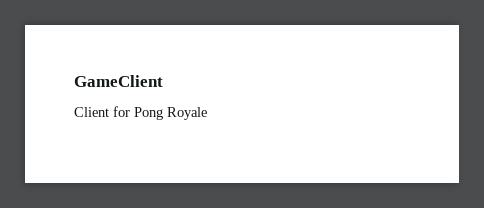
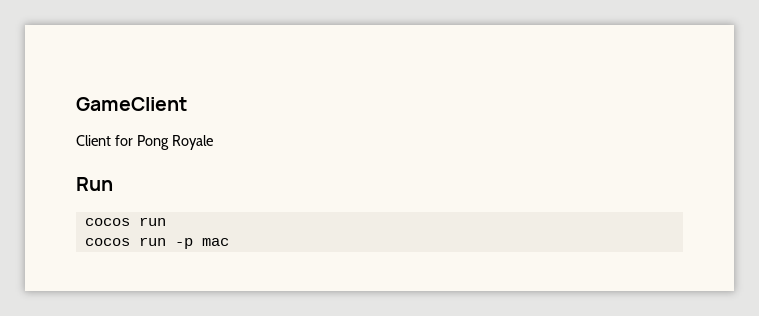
(207, 113) none -> [76,177,113,191] [84,217,166,226] [84,237,229,249] // Run // cocos run // cocos run -p mac

